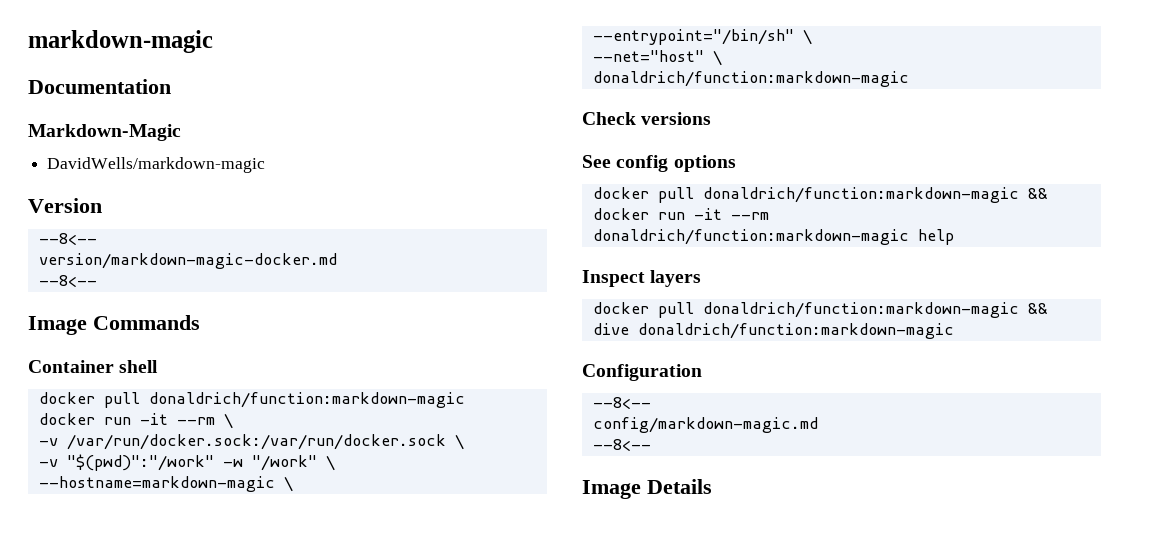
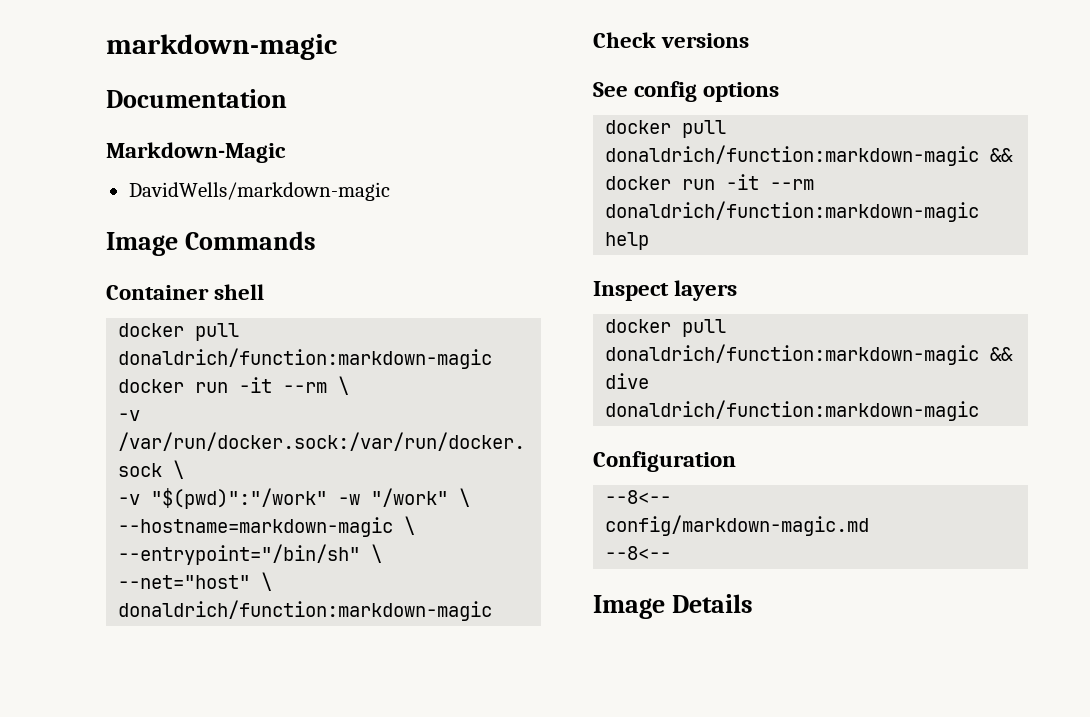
[28,198,102,213] [38,233,97,245] [38,253,337,269] [38,275,97,287] // Version // --8<-- // version/markdown-magic-docker.md // --8<-- -> (390, 191) none

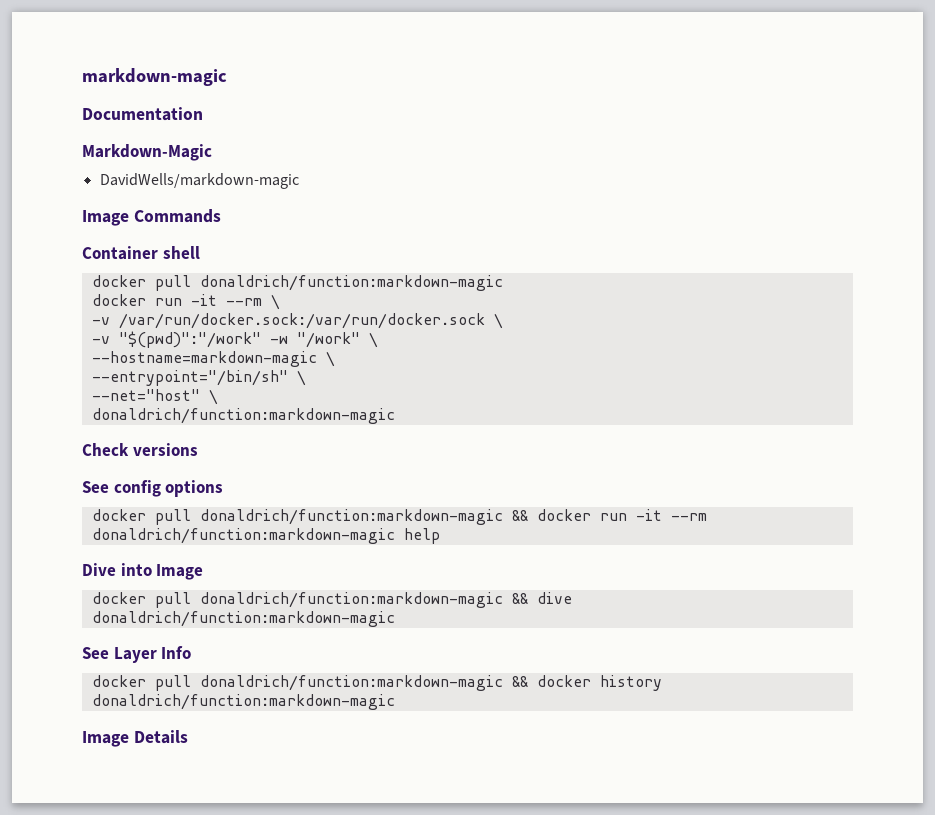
[593,280,738,301] Inspect layers -> [82,563,204,580] Dive into Image
[593,451,736,472] [605,490,672,504] [605,515,870,536] [605,546,672,560] Configuration // --8<-- // config/markdown-magic.md // --8<-- -> [82,646,192,663] [91,675,662,691] [91,694,395,710] See Layer Info // docker pull donaldrich/function:markdown-magic && docker history donaldrich/function:markdown-magic

